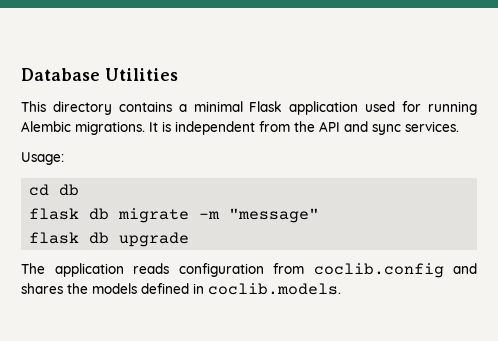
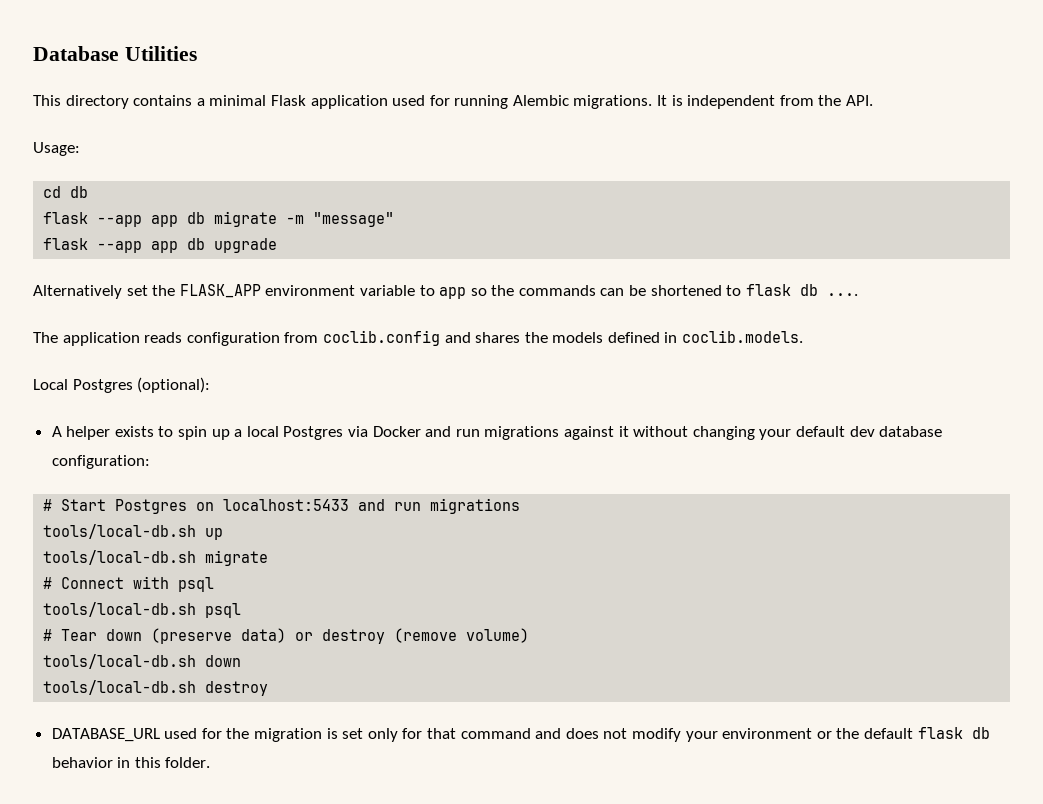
[319,121,459,135] API and sync services. -> [846,95,874,106] API.
(80, 214) none -> [97,215,179,227] --app app
(80, 238) none -> [97,241,179,253] --app app
(190, 239) none -> [33,284,858,299] // Alternatively set the FLASK_APP environment variable to app so the commands can be shortened to flask db ....
(341, 289) none -> [33,377,211,393] [51,426,943,440] [51,455,150,469] [43,498,521,514] [43,524,224,540] [43,550,269,566] [43,576,215,592] [43,602,242,618] [43,628,530,644] [43,654,242,669] [43,680,269,696] [51,727,990,742] [51,757,211,768] // Local Postgres (optional): // A helper exists to spin up a local Postgres via Docker and run migrations against it without changing your default dev database configuration: // # Start Postgres on localhost:5433 and run migrations // tools/local-db.sh up // tools/local-db.sh migrate // # Connect with psql // tools/local-db.sh psql // # Tear down (preserve data) or destroy (remove volume) // tools/local-db.sh down // tools/local-db.sh destroy // DATABASE_URL used for the migration is set only for that command and does not modify your environment or the default flask db behavior in this folder.

